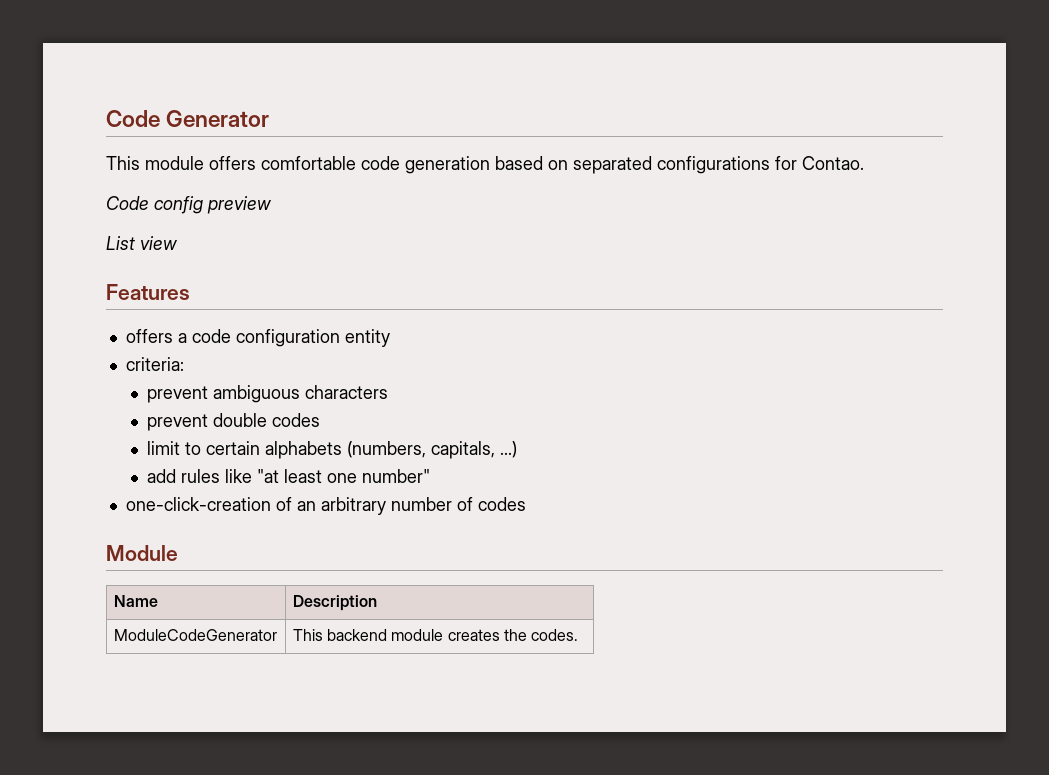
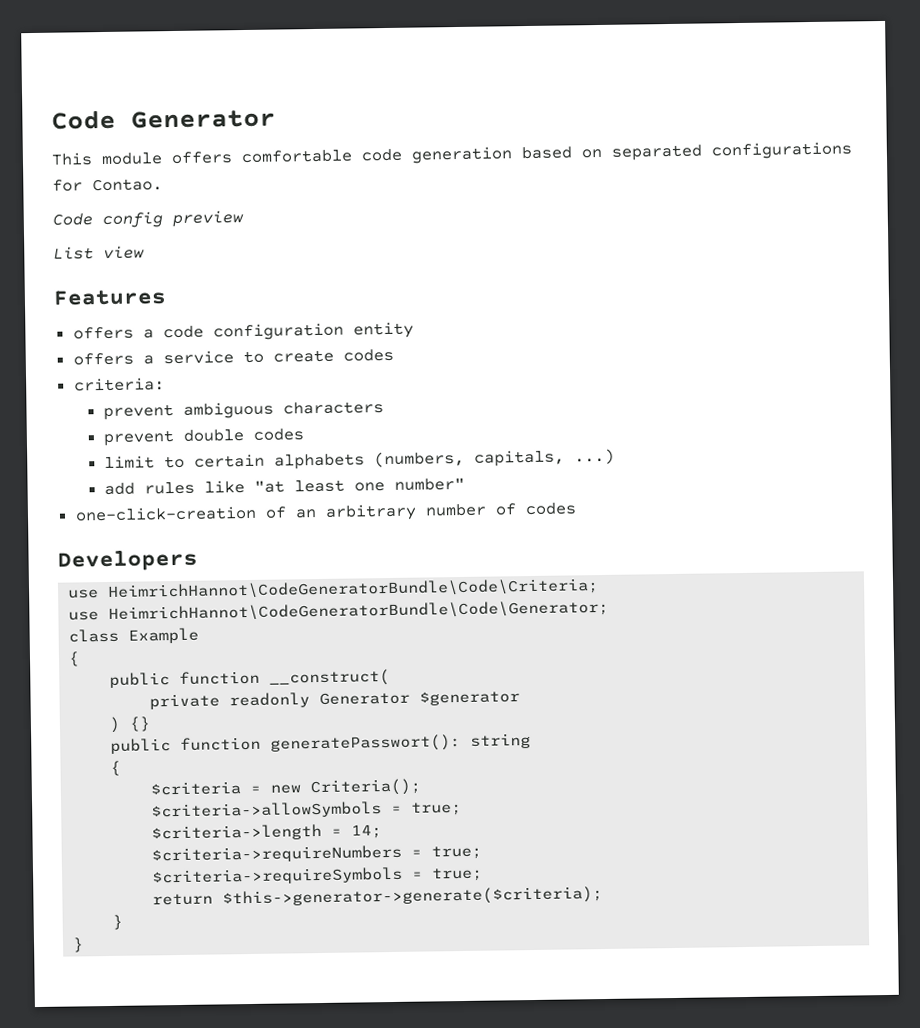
(390, 338) none -> [72,348,394,366] // offers a service to create codes
[106,545,178,561] [113,595,158,607] [292,595,377,611] [113,629,277,641] [292,629,579,641] Module // Name | Description // ModuleCodeGenerator | This backend module creates the codes. -> [57,549,198,572] [68,578,600,600] [68,599,610,622] [68,627,200,644] [68,651,81,667] [109,669,391,688] [149,690,521,710] [109,716,152,733] [110,733,532,754] [110,760,122,776] [150,778,422,797] [151,801,463,820] [151,823,383,842] [151,844,483,864] [152,866,484,886] [152,886,604,908] [112,914,124,930] [72,937,85,953] Developers // use HeimrichHannot\CodeGeneratorBundle\Code\Criteria; // use HeimrichHannot\CodeGeneratorBundle\Code\Generator; // class Example // { // public function __construct( // private readonly Generator $generator // ) {} // public function generatePasswort(): string // { // $criteria = new Criteria(); // $criteria->allowSymbols = true; // $criteria->length = 14; // $criteria->requireNumbers = true; // $criteria->requireSymbols = true; // return $this->generator->generate($criteria); // } // }

